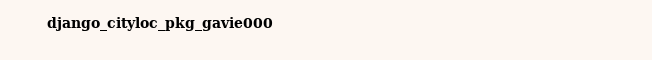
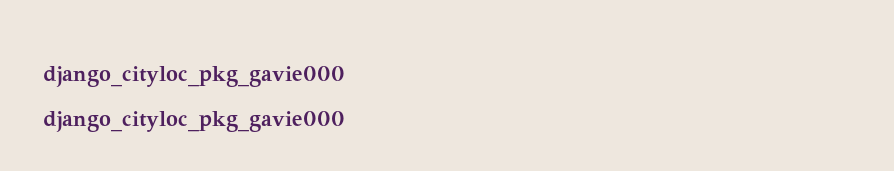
[47,17,273,31] django_cityloc_pkg_gavie000 -> [43,66,345,87] [43,111,345,132] django_cityloc_pkg_gavie000 // django_cityloc_pkg_gavie000

